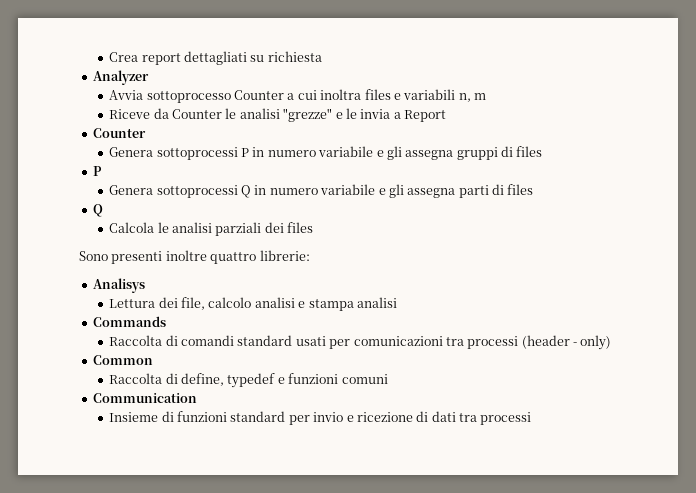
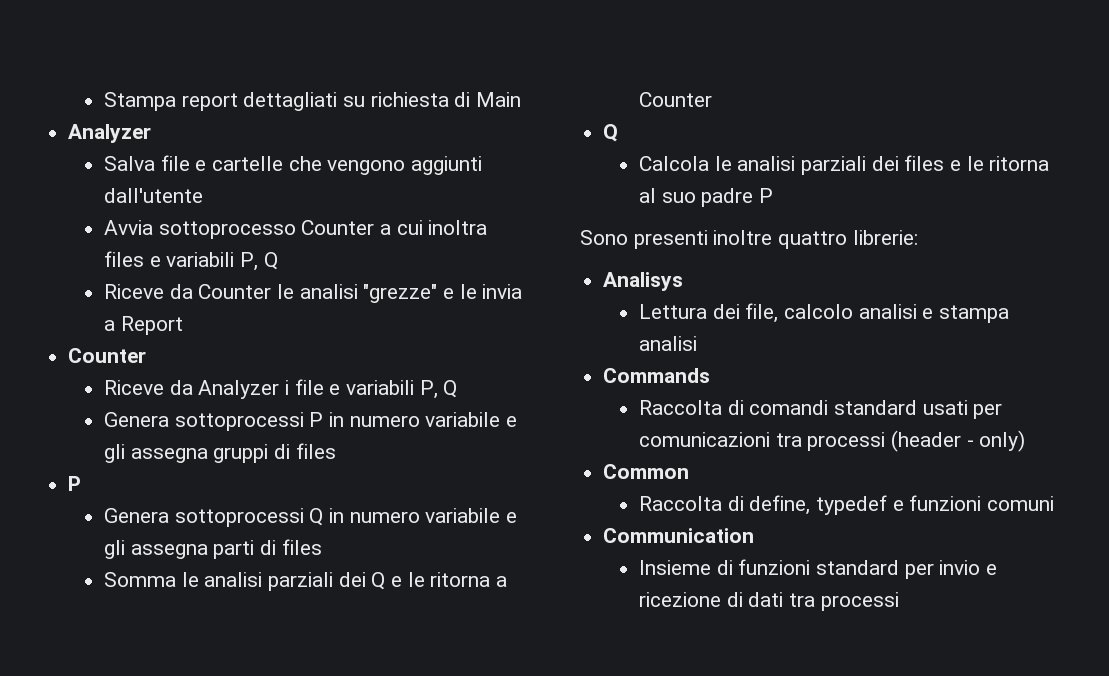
[109,52,139,62] Crea -> [103,92,176,111] Stampa
[92,70,149,85] // Analyzer -> [454,92,521,107] [68,124,152,143] [103,155,482,175] [103,188,203,203] di Main // Analyzer // Salva file e cartelle che vengono aggiunti dall'utente
[458,93,487,102] n, m -> [239,252,278,271] P, Q
(146, 133) none -> [103,379,458,399] // Riceve da Analyzer i file e variabili P, Q
(534, 189) none -> [103,572,507,591] [638,92,712,107] // Somma le analisi parziali dei Q e le ritorna a Counter
(314, 227) none -> [949,156,1050,171] [638,188,773,207] e le ritorna al suo padre P

